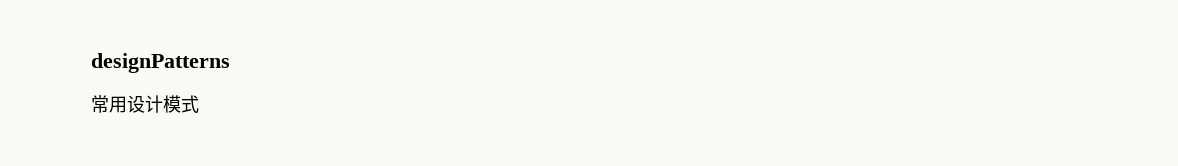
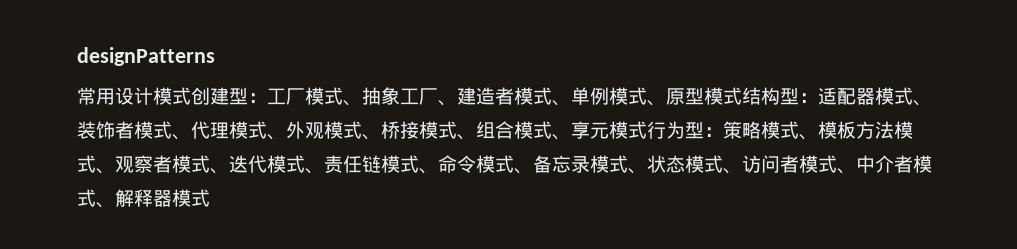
(199, 104) none -> [191,87,932,106] [77,121,913,140] [77,155,932,174] [77,189,210,208] 创建型：工厂模式、抽象工厂、建造者模式、单例模式、原型模式结构型：适配器模式、装饰者模式、代理模式、外观模式、桥接模式、组合模式、享元模式行为型：策略模式、模板方法模式、观察者模式、迭代模式、责任链模式、命令模式、备忘录模式、状态模式、访问者模式、中介者模式、解释器模式

